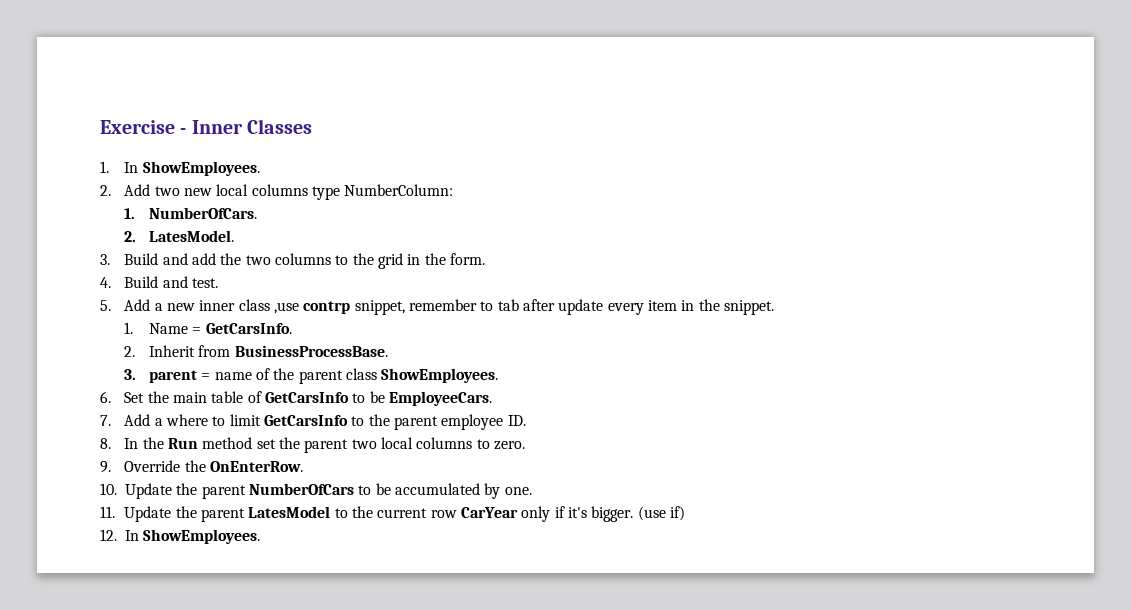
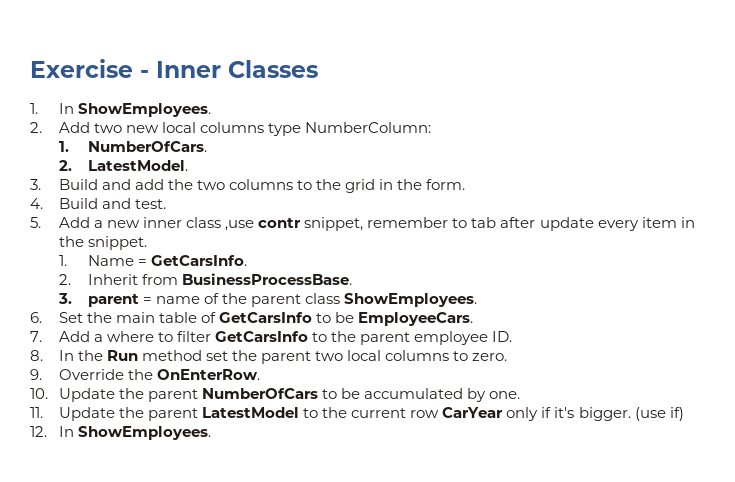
[148,230,234,242] LatesModel. -> [87,160,188,171] LatestModel.
[303,301,351,314] contrp -> [258,218,302,228] contr
[229,414,261,426] limit -> [177,331,212,342] filter
[248,506,331,518] LatesModel -> [202,407,300,418] LatestModel

